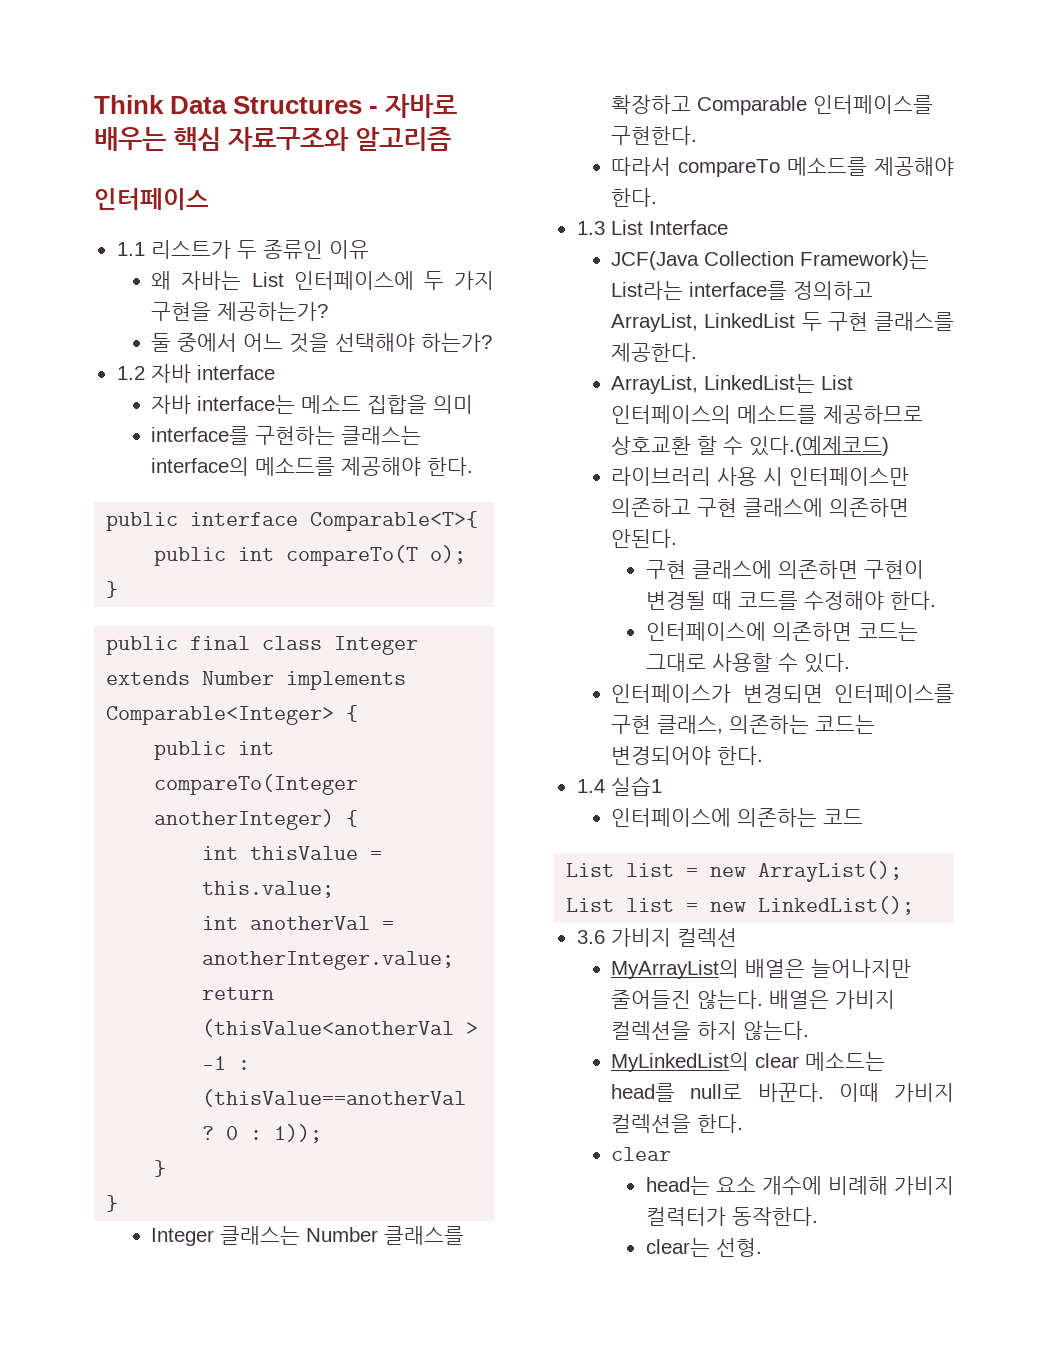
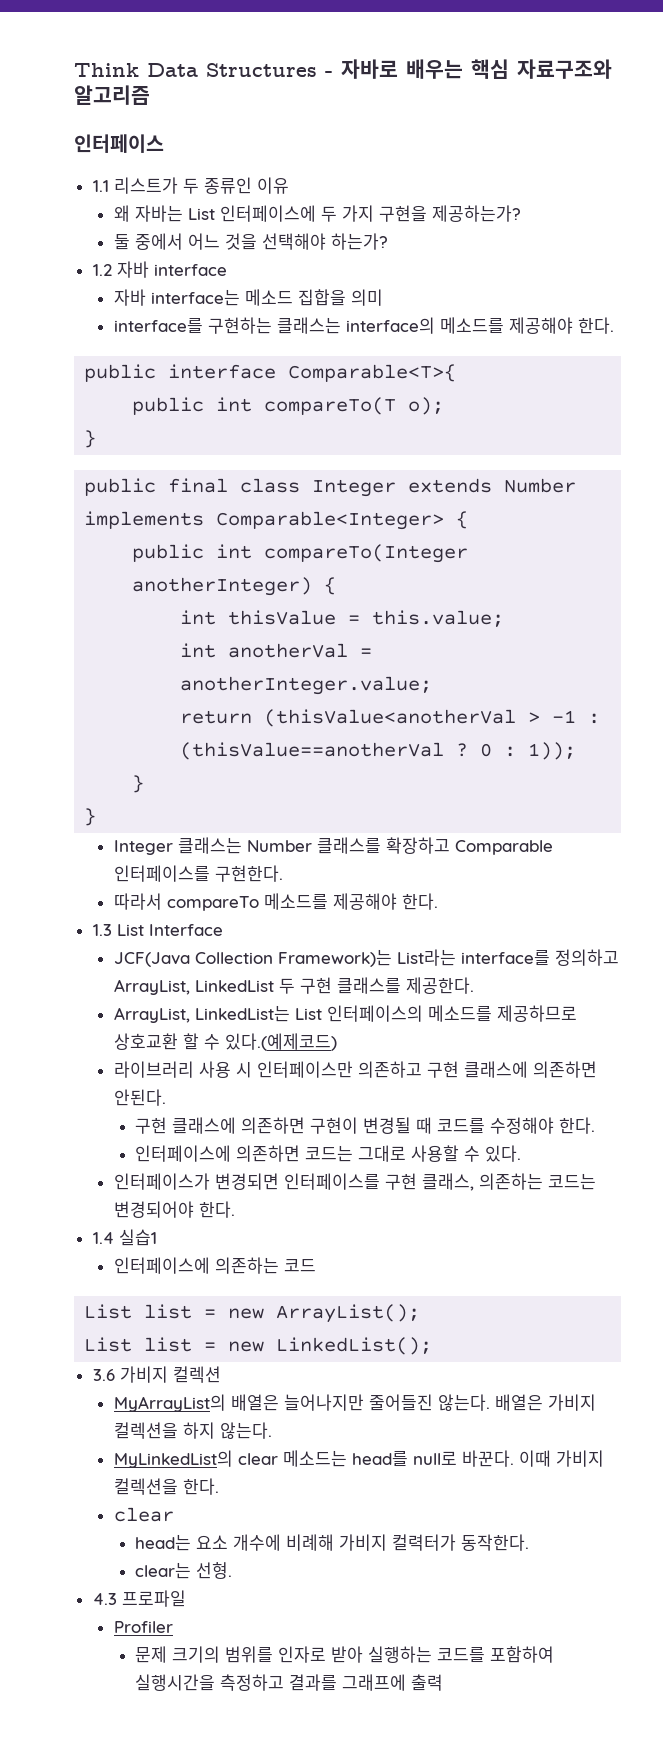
(762, 1247) none -> [92,1590,186,1607] [113,1621,173,1633] [134,1646,554,1663] [134,1674,443,1691] // 4.3 프로파일 // Profiler // 문제 크기의 범위를 인자로 받아 실행하는 코드를 포함하여 실행시간을 측정하고 결과를 그래프에 출력

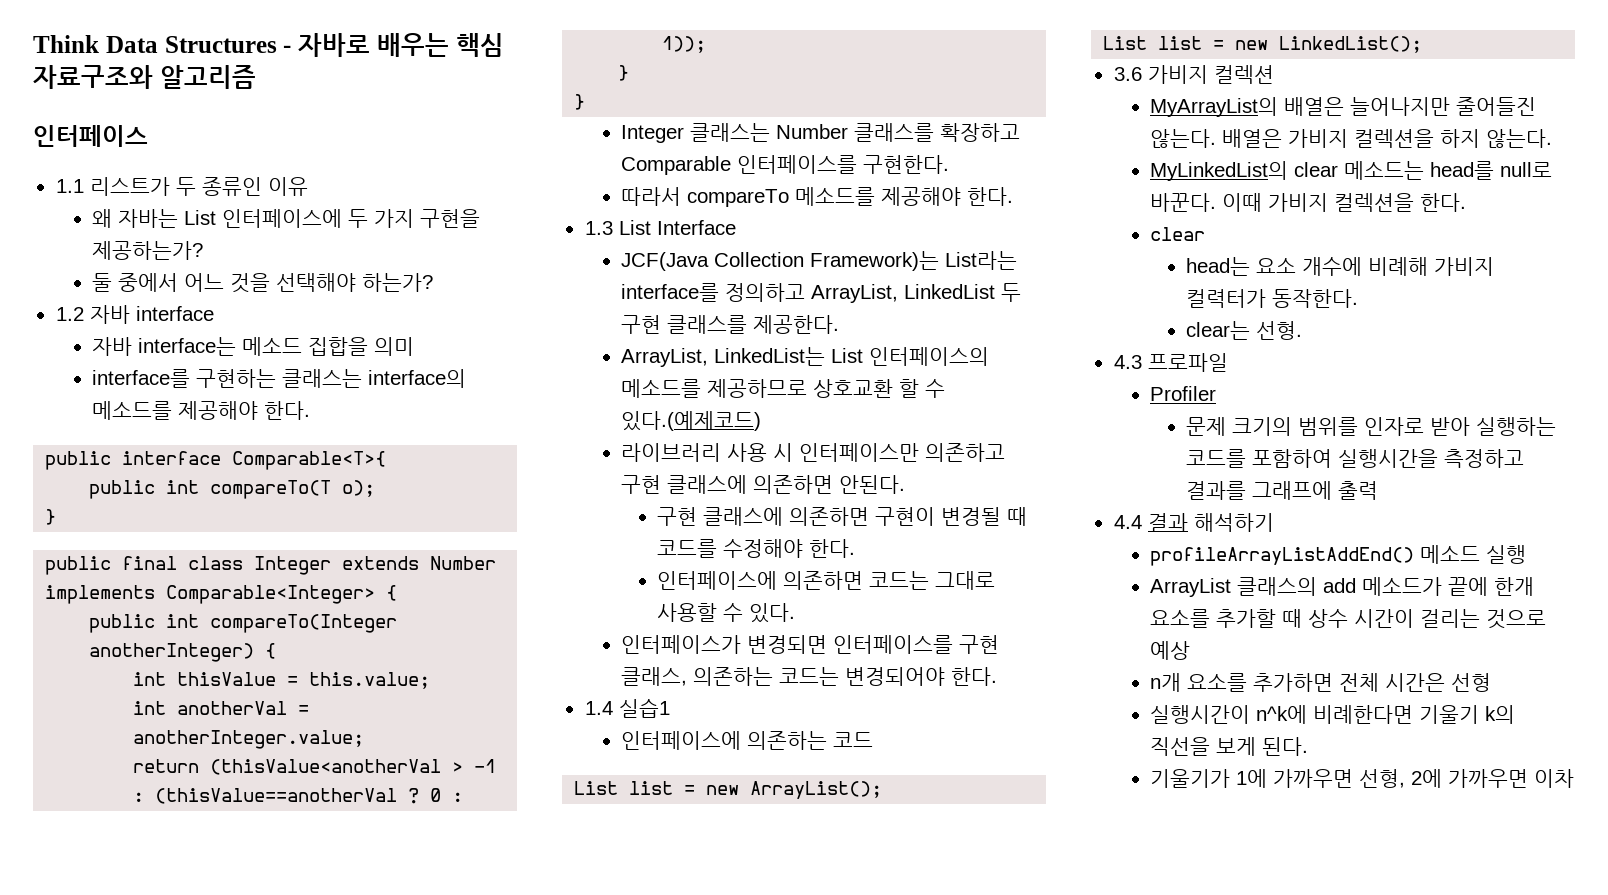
(443, 1682) none -> [1113,513,1274,532] [1149,545,1526,566] [1149,577,1534,597] [1149,609,1546,629] [1149,641,1190,660] [1149,673,1491,692] [1149,705,1515,724] [1149,737,1308,756] [1149,769,1574,788] // 4.4 결과 해석하기 // profileArrayListAddEnd() 메소드 실행 // ArrayList 클래스의 add 메소드가 끝에 한개 요소를 추가할 때 상수 시간이 걸리는 것으로 예상 // n개 요소를 추가하면 전체 시간은 선형 // 실행시간이 n^k에 비례한다면 기울기 k의 직선을 보게 된다. // 기울기가 1에 가까우면 선형, 2에 가까우면 이차

